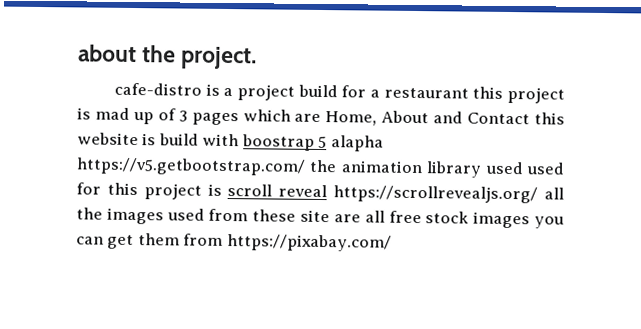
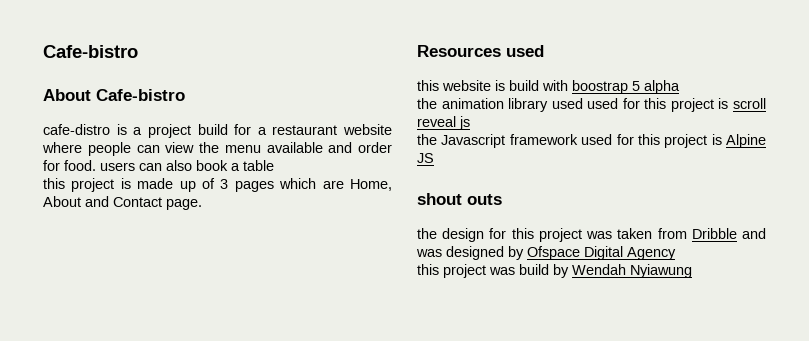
[78,44,258,70] about the project. -> [43,45,138,58] [43,89,185,101] Cafe-bistro // About Cafe-bistro
[472,86,566,104] [77,107,130,120] this project is mad -> [343,124,392,135] [42,142,392,156] [43,160,274,171] [43,178,174,192] website where people can view the menu available and order for food. users can also book a table // this project is made
(531, 118) none -> [166,199,202,210] [417,45,544,57] page. // Resources used //
[330,135,384,152] [76,157,306,176] alapha https://v5.getbootstrap.com/ -> [644,80,680,94] alpha //
[333,185,564,204] [76,207,564,229] [76,233,392,252] https://scrollrevealjs.org/ all the images used from these site are all free stock images you can get them from https://pixabay.com/ -> [459,116,470,130] [417,134,766,148] [417,153,434,163] [417,193,502,205] [417,228,766,242] [416,246,676,260] [417,264,692,278] js // the Javascript framework used for this project is Alpine JS // shout outs // the design for this project was taken from Dribble and was designed by Ofspace Digital Agency // this project was build by Wendah Nyiawung

